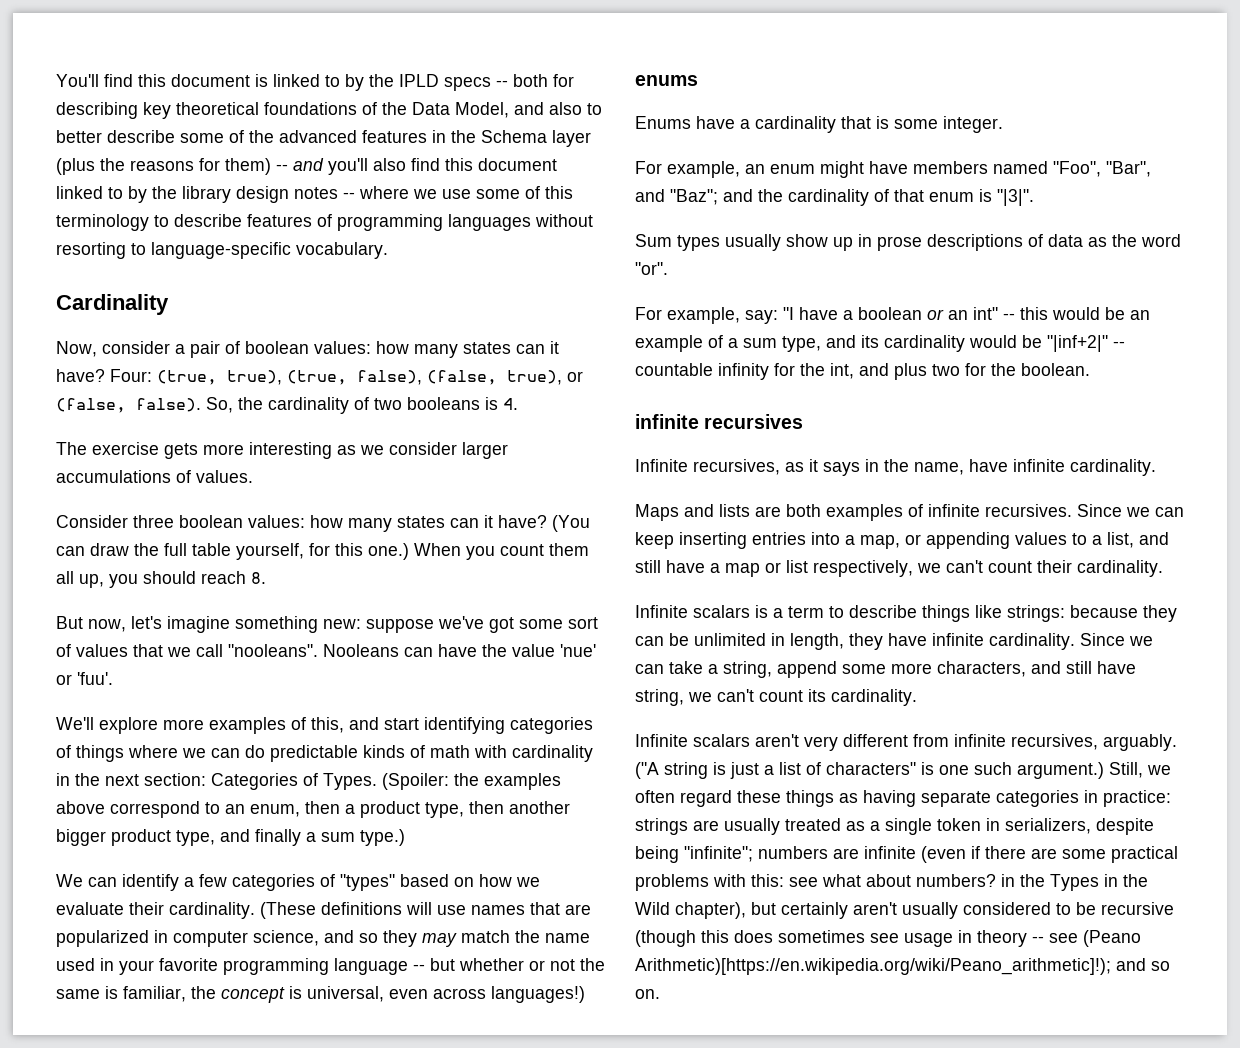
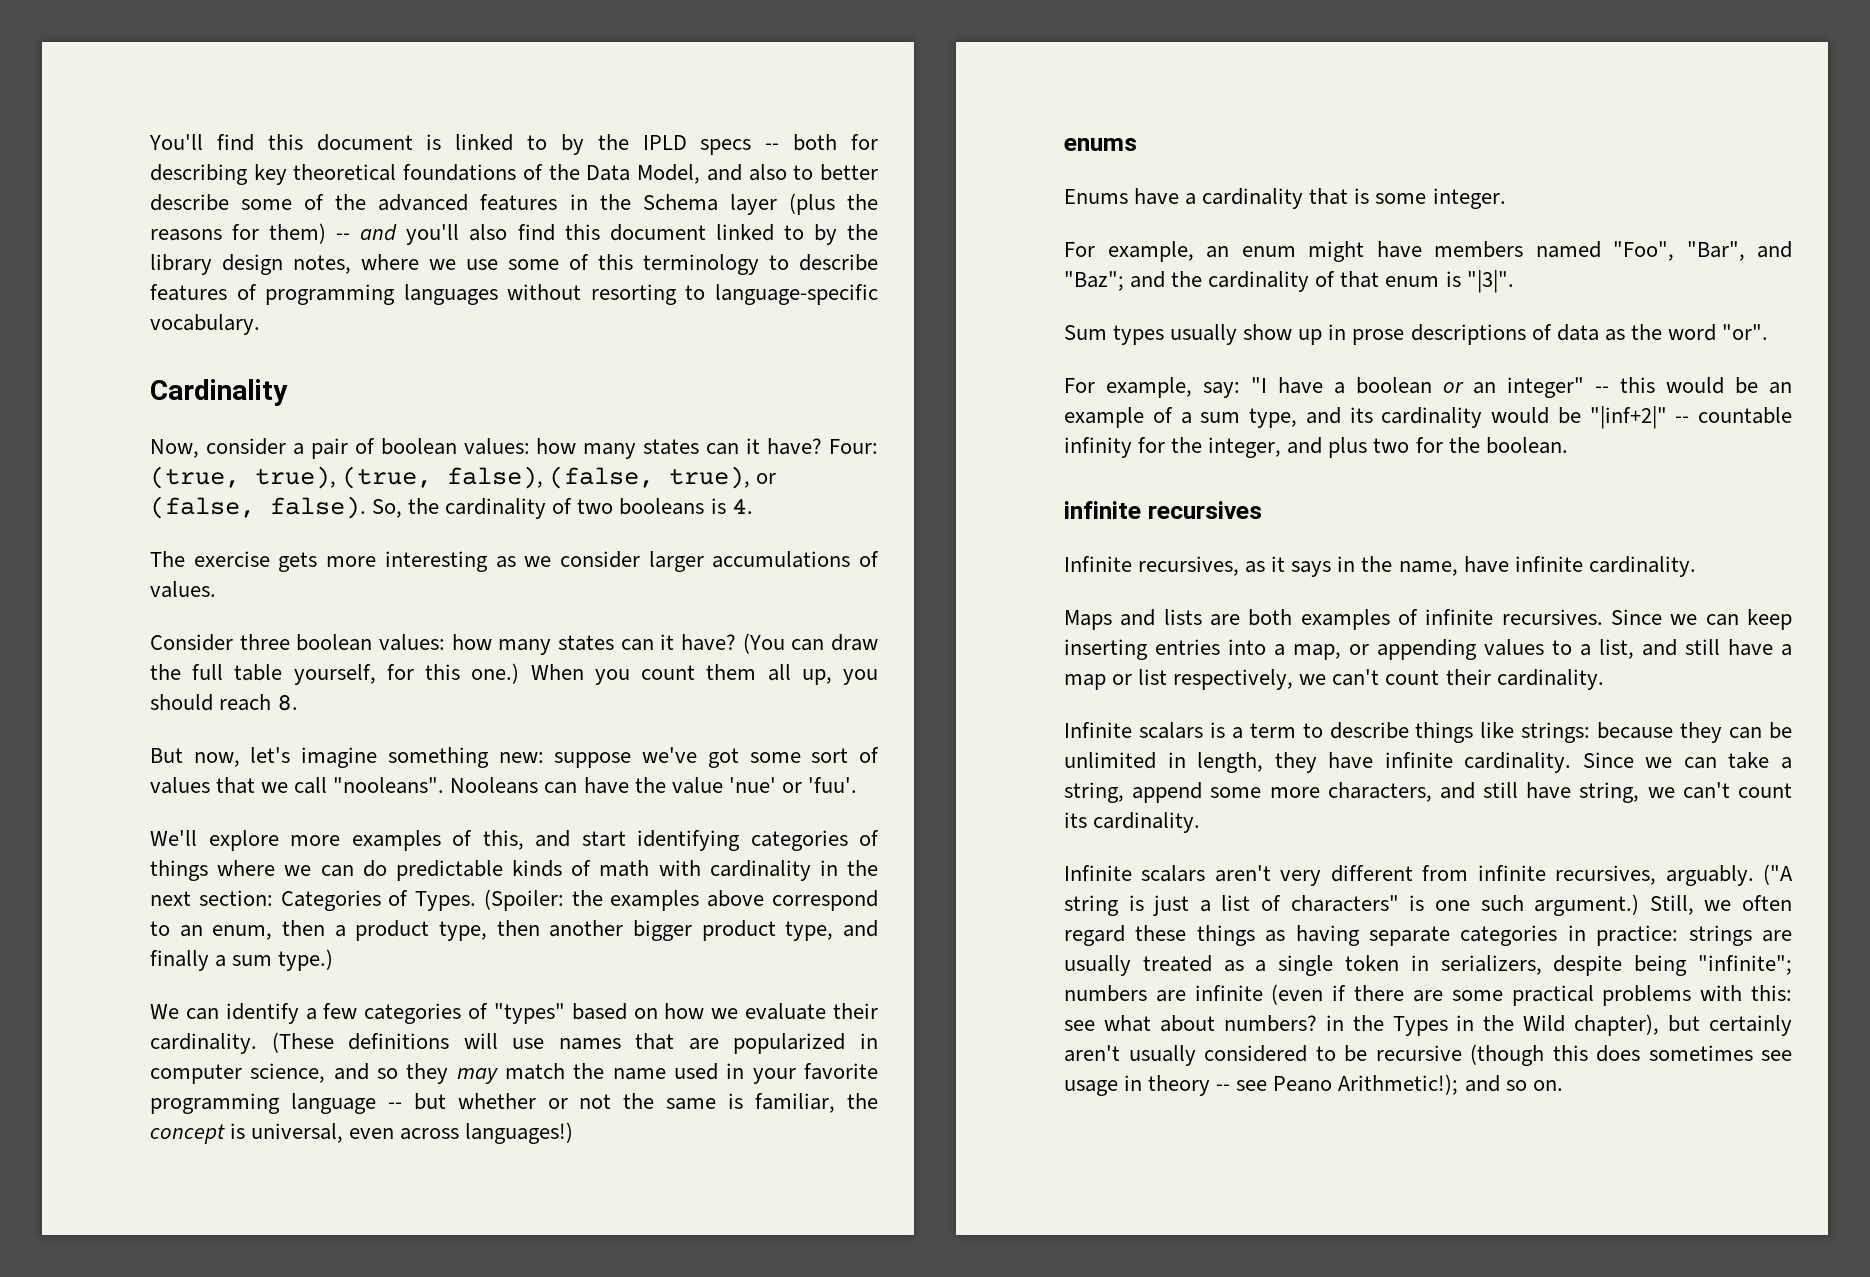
[294,187,355,199] notes -- -> [293,255,351,274] notes,
[973,307,998,320] int" -> [1507,377,1585,398] integer"
[830,363,854,379] int, -> [1208,437,1282,458] integer,
[1083,930,1141,947] [635,958,1111,975] (Peano Arithmetic)[https://en.wikipedia.org/wiki/Peano_arithmetic]!); -> [1273,1074,1459,1095] Peano Arithmetic!);

